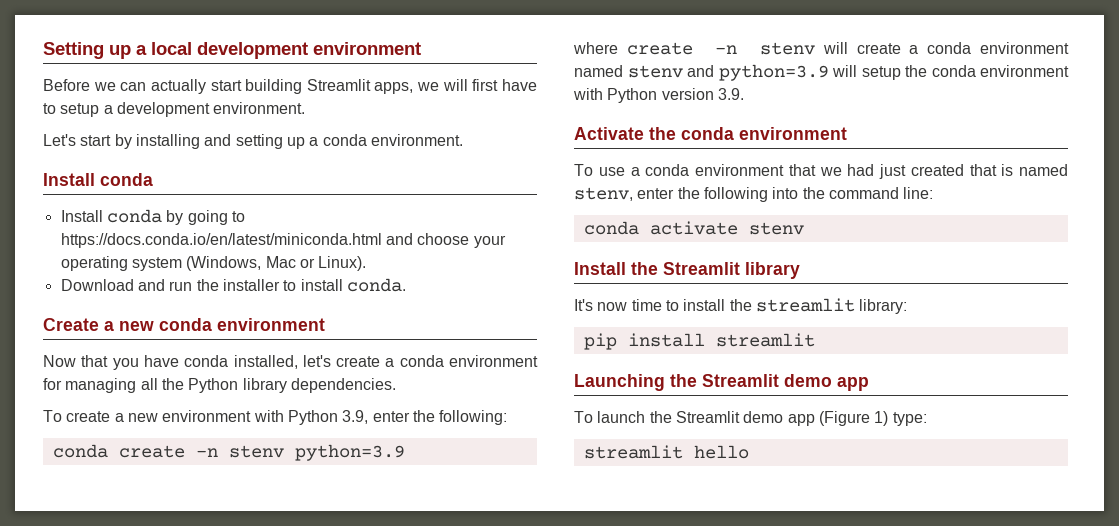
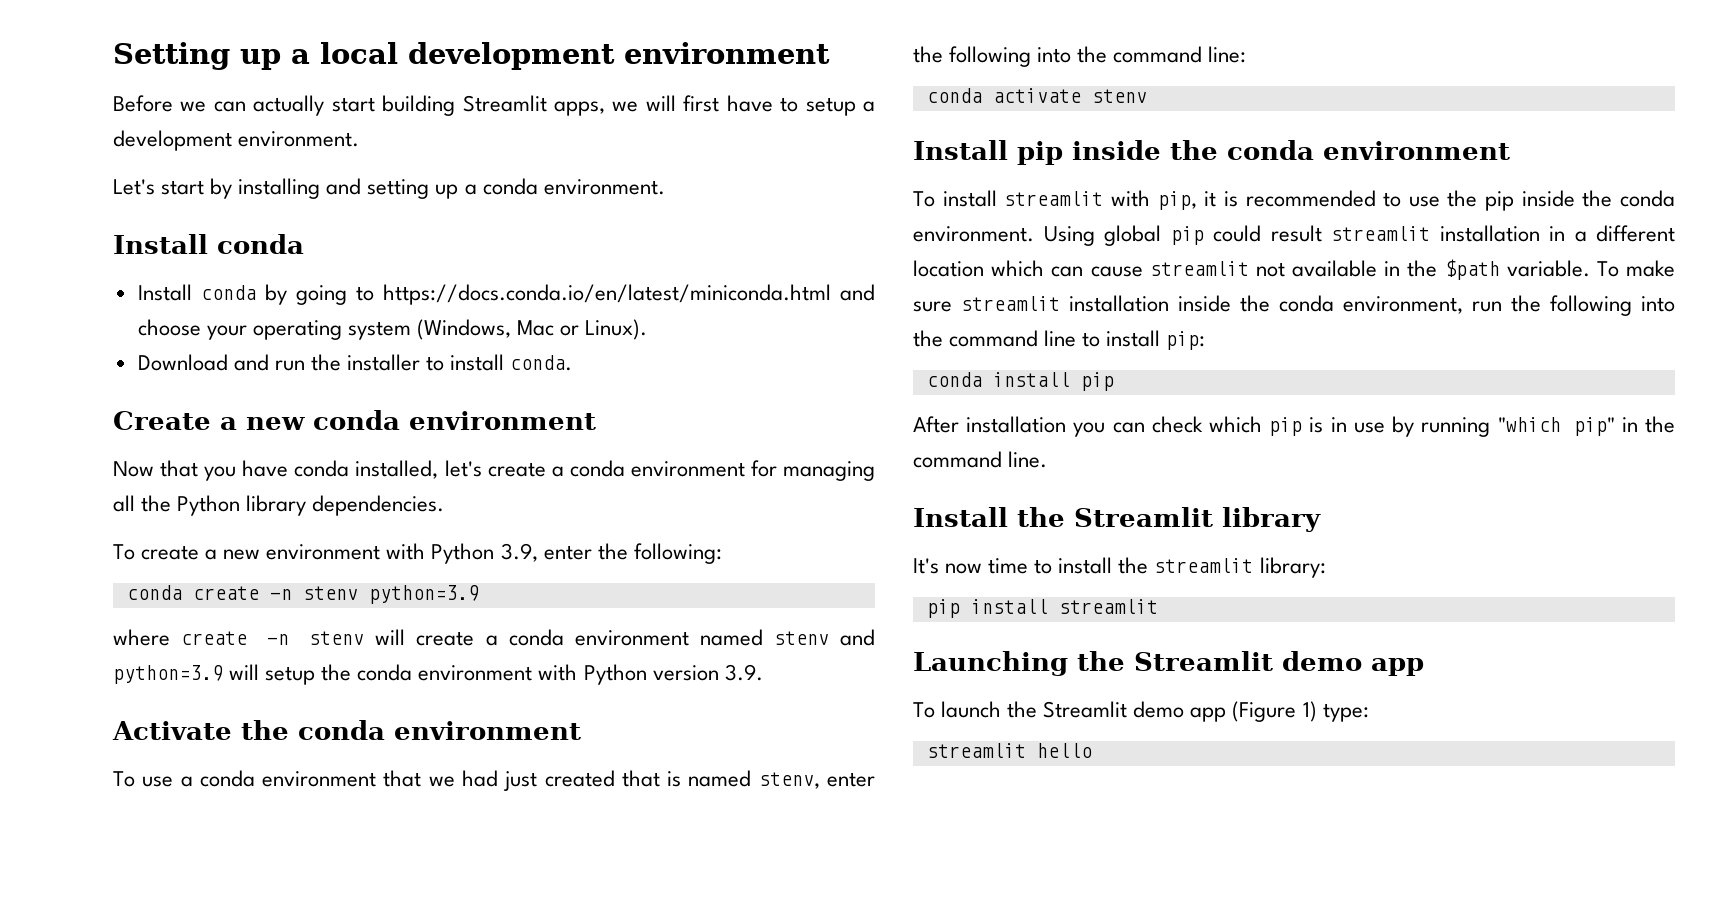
(804, 228) none -> [913,140,1510,165] [913,190,1675,211] [913,225,1675,246] [913,259,1675,280] [913,295,1675,316] [913,330,1206,350] [926,372,1114,391] [913,416,1675,437] [913,451,1048,468] // Install pip inside the conda environment // To install streamlit with pip, it is recommended to use the pip inside the conda environment. Using global pip could result streamlit installation in a different location which can cause streamlit not available in the $path variable. To make sure streamlit installation inside the conda environment, run the following into the command line to install pip: // conda install pip // After installation you can check which pip is in use by running "which pip" in the command line.

